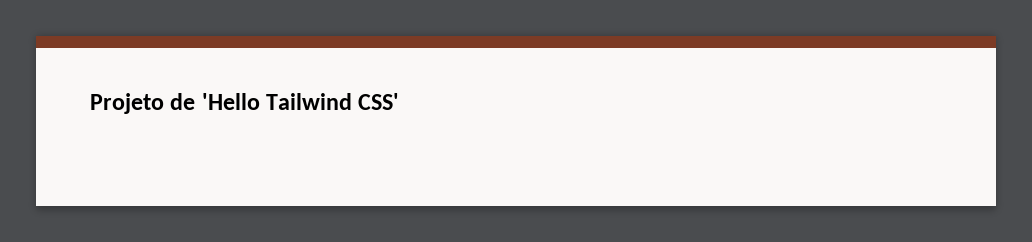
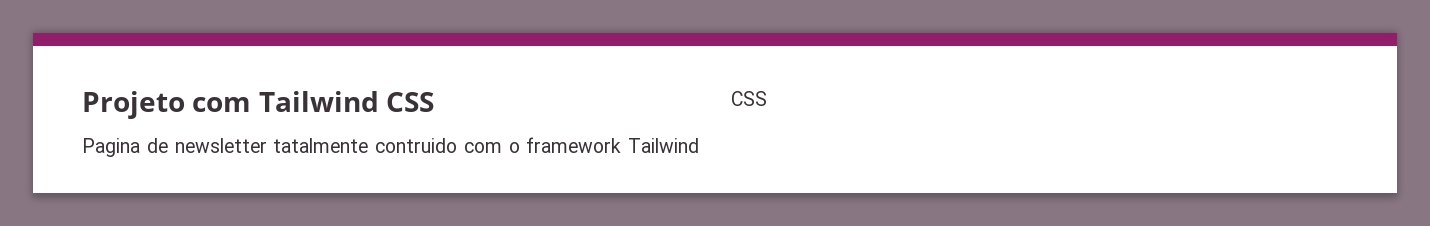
[170,93,400,110] de 'Hello Tailwind CSS' -> [192,91,435,112] [82,137,699,157] [731,91,767,106] com Tailwind CSS // Pagina de newsletter tatalmente contruido com o framework Tailwind CSS

